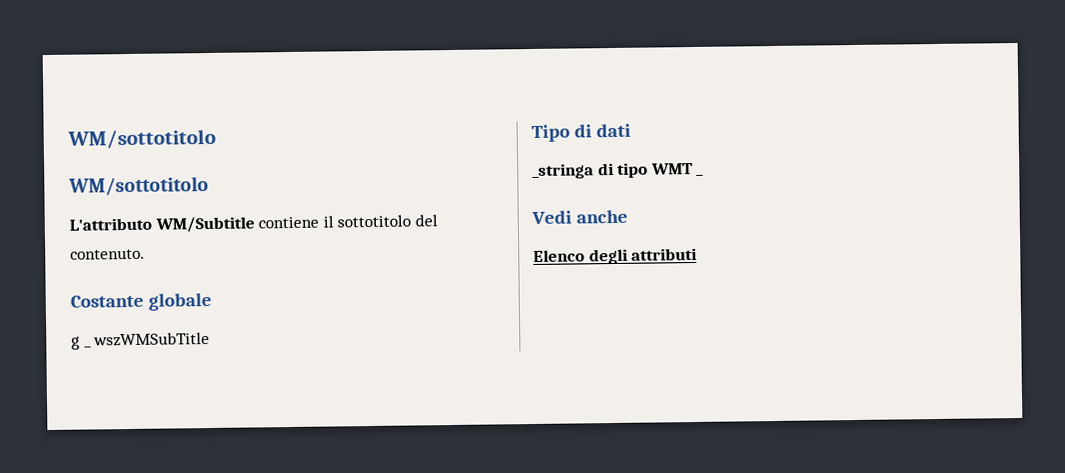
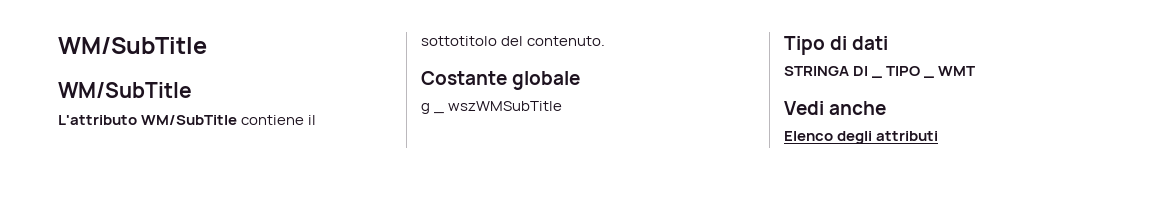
[67,128,216,149] [68,176,209,196] WM/sottotitolo // WM/sottotitolo -> [58,37,207,54] [58,82,192,98] WM/SubTitle // WM/SubTitle
[154,216,255,233] WM/Subtitle -> [141,115,238,125] WM/SubTitle
[532,162,649,179] _stringa di tipo -> [784,66,869,76] [872,76,883,78] [886,66,921,76] [924,76,935,78] STRINGA DI _ TIPO _
[696,173,705,176] _ -> (976, 71) none

